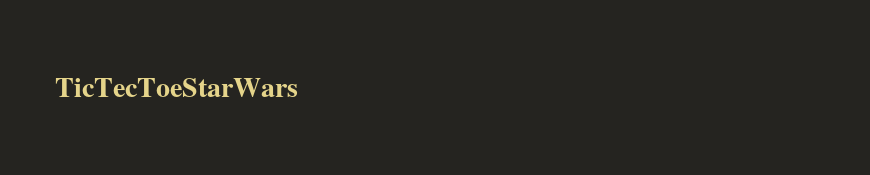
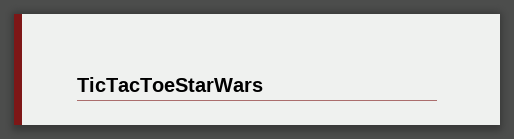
[55,78,298,97] TicTecToeStarWars -> [77,77,263,92] TicTacToeStarWars

